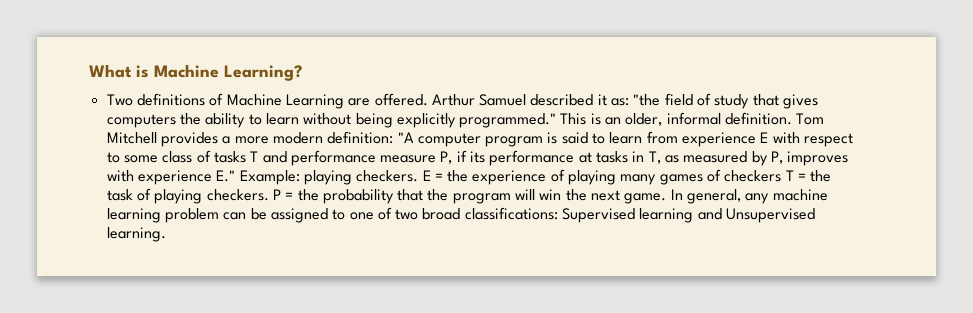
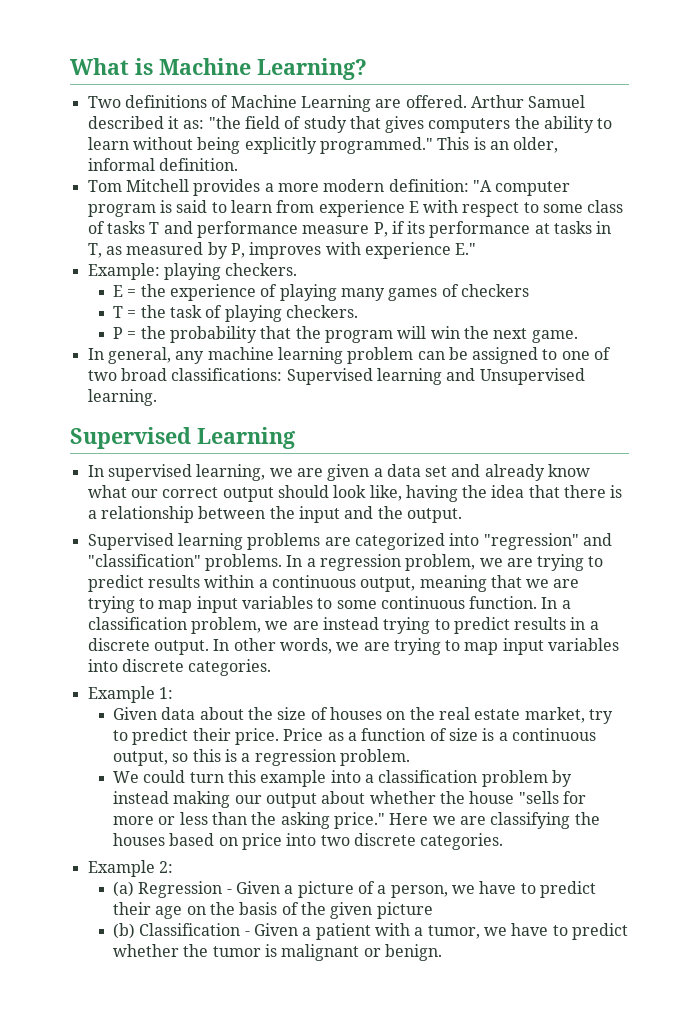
(793, 118) none -> (238, 164) //
(236, 176) none -> (477, 249) //
(419, 176) none -> (298, 269) //
(782, 176) none -> (530, 290) //
(269, 195) none -> (359, 311) //
(667, 198) none -> (578, 336) //
(166, 234) none -> [70,427,295,449] [87,464,591,481] [87,485,623,502] [87,506,462,523] [87,533,612,550] [87,554,604,571] [87,575,580,592] [87,596,571,613] [87,617,599,634] [87,638,620,655] [87,659,272,676] [87,686,173,703] [113,707,613,724] [113,728,596,745] [113,749,411,766] [113,770,573,787] [113,791,587,808] [113,812,600,829] [113,833,504,850] [87,860,173,877] [113,881,596,898] [113,902,433,919] [113,923,628,940] [113,944,443,961] // Supervised Learning // In supervised learning, we are given a data set and already know what our correct output should look like, having the idea that there is a relationship between the input and the output. // Supervised learning problems are categorized into "regression" and "classification" problems. In a regression problem, we are trying to predict results within a continuous output, meaning that we are trying to map input variables to some continuous function. In a classification problem, we are instead trying to predict results in a discrete output. In other words, we are trying to map input variables into discrete categories. // Example 1: // Given data about the size of houses on the real estate market, try to predict their price. Price as a function of size is a continuous output, so this is a regression problem. // We could turn this example into a classification problem by instead making our output about whether the house "sells for more or less than the asking price." Here we are classifying the houses based on price into two discrete categories. // Example 2: // (a) Regression - Given a picture of a person, we have to predict their age on the basis of the given picture // (b) Classification - Given a patient with a tumor, we have to predict whether the tumor is malignant or benign.

